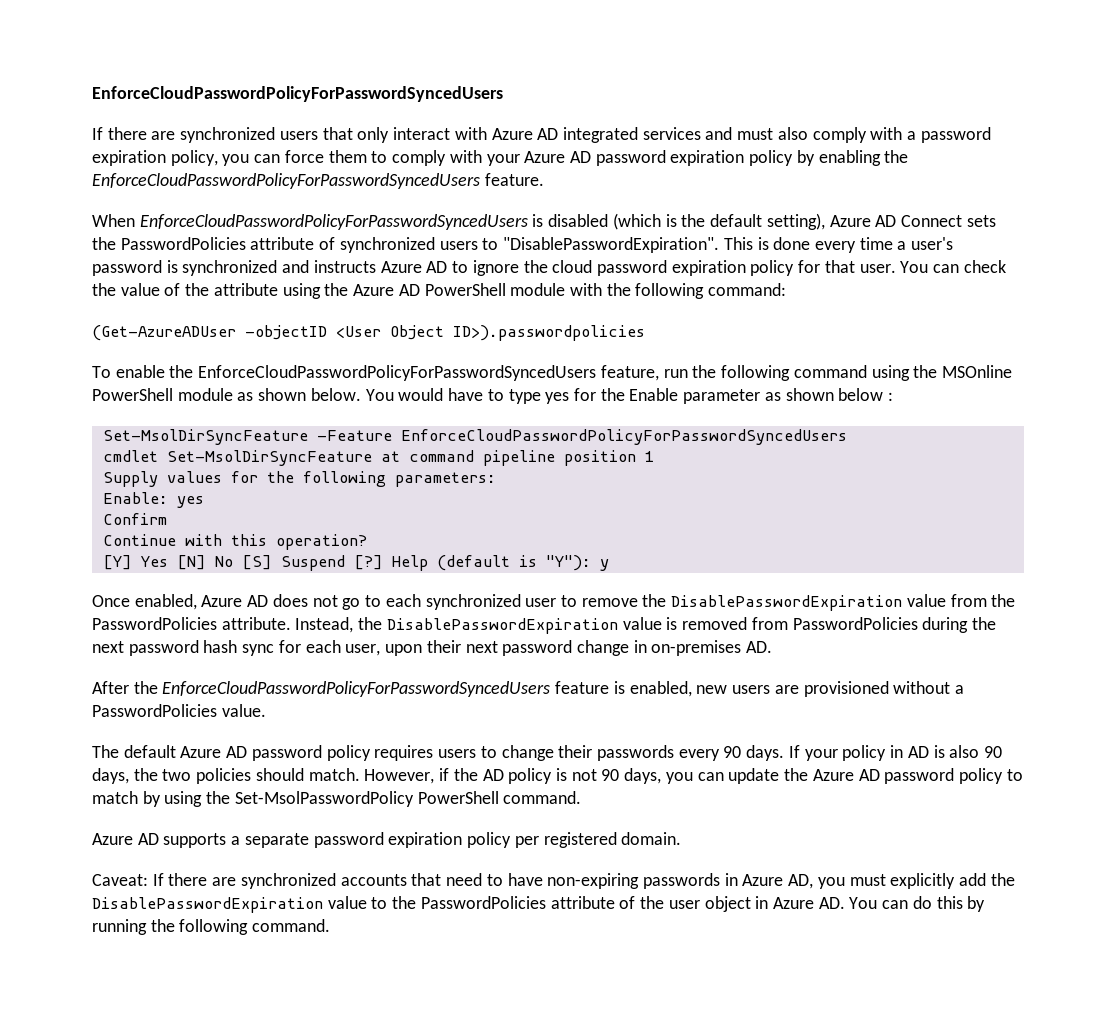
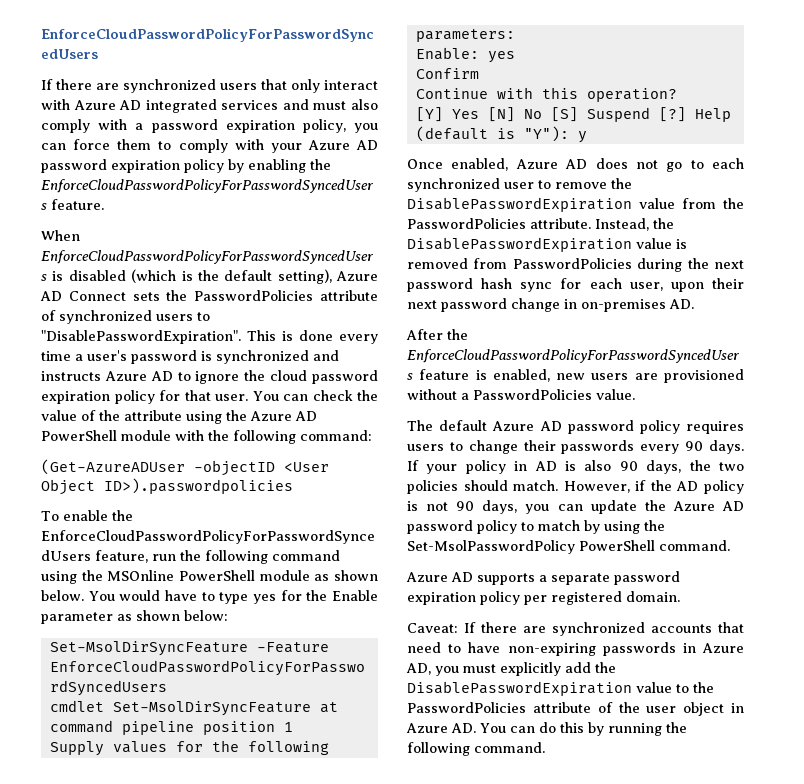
[838,388,894,401] below : -> [184,610,228,621] below:

